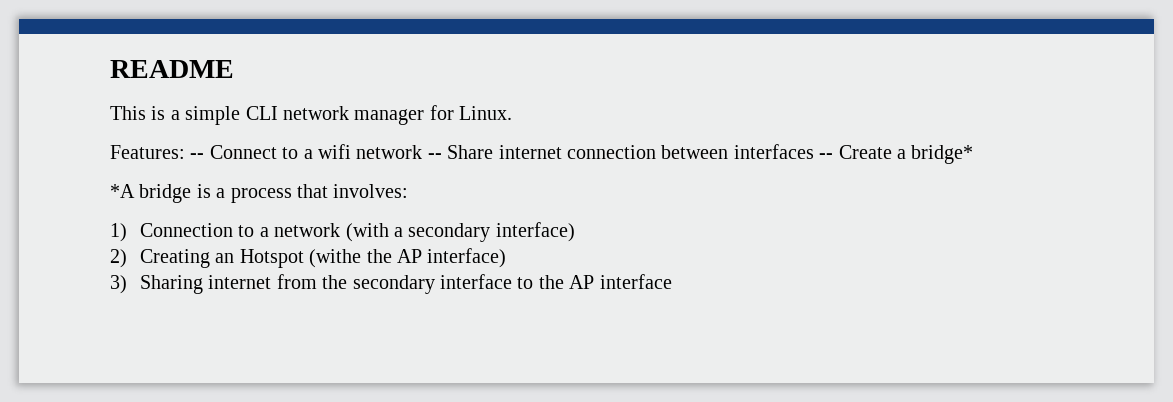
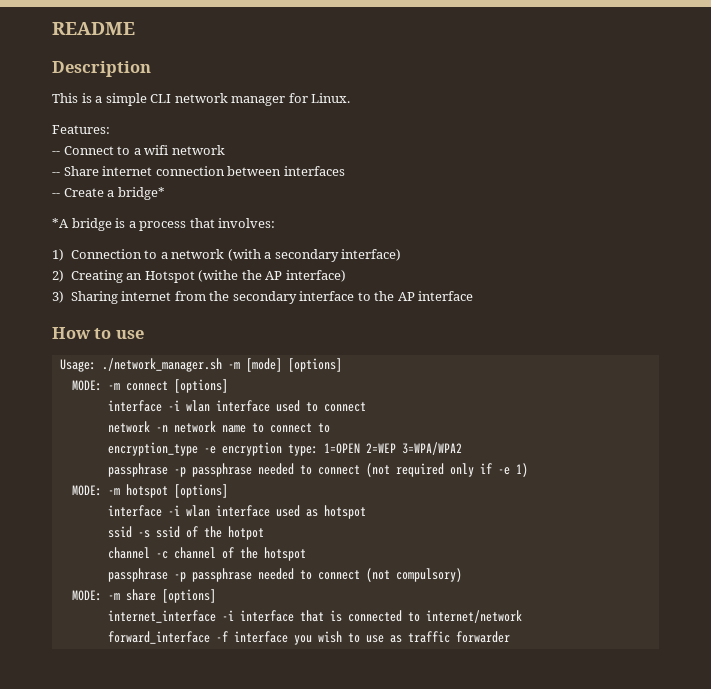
(234, 69) none -> [52,61,151,77] // Description
(185, 152) none -> (110, 129) //
(423, 152) none -> (225, 150) //
(814, 151) none -> (345, 171) //
(672, 281) none -> [52,327,144,339] [59,358,342,372] [71,379,228,393] [107,400,366,412] [107,421,330,433] [107,442,462,456] [107,463,528,477] [71,484,228,498] [107,505,366,519] [107,526,264,540] [107,547,306,561] [107,568,462,582] [71,589,216,603] [107,610,522,623] [107,631,510,645] // How to use // Usage: ./network_manager.sh -m [mode] [options] // MODE: -m connect [options] // interface -i wlan interface used to connect // network -n network name to connect to // encryption_type -e encryption type: 1=OPEN 2=WEP 3=WPA/WPA2 // passphrase -p passphrase needed to connect (not required only if -e 1) // MODE: -m hotspot [options] // interface -i wlan interface used as hotspot // ssid -s ssid of the hotpot // channel -c channel of the hotspot // passphrase -p passphrase needed to connect (not compulsory) // MODE: -m share [options] // internet_interface -i interface that is connected to internet/network // forward_interface -f interface you wish to use as traffic forwarder

